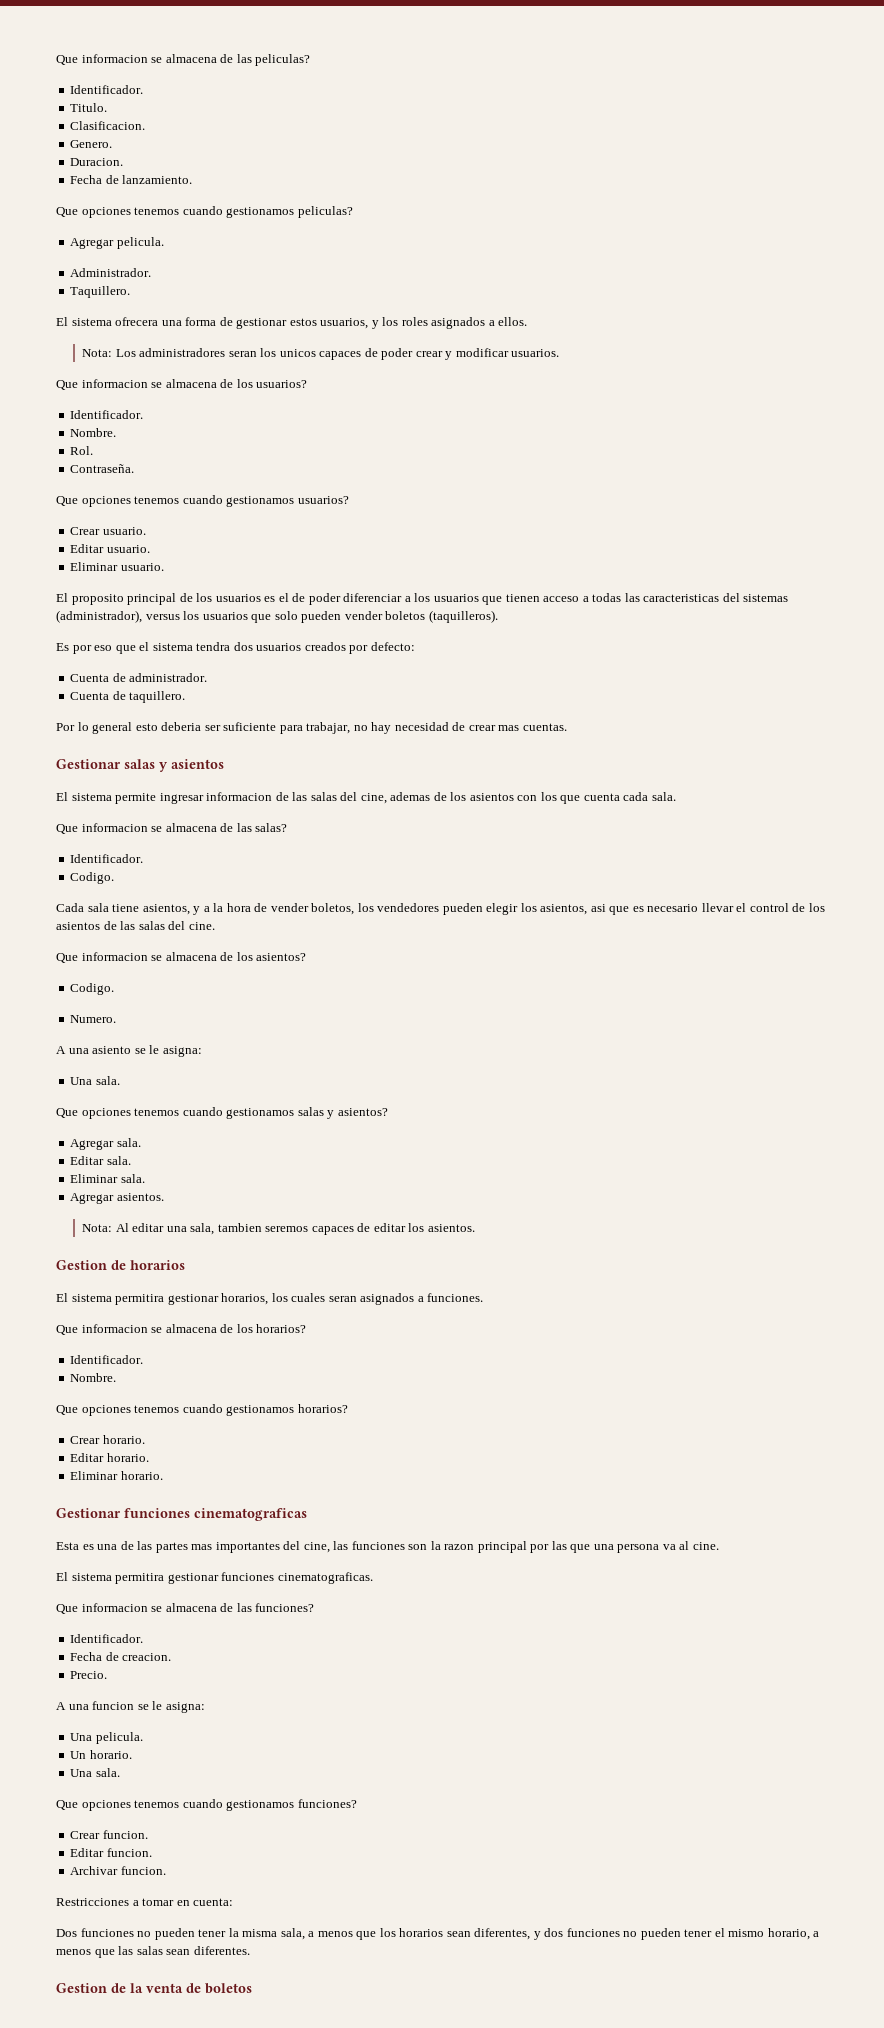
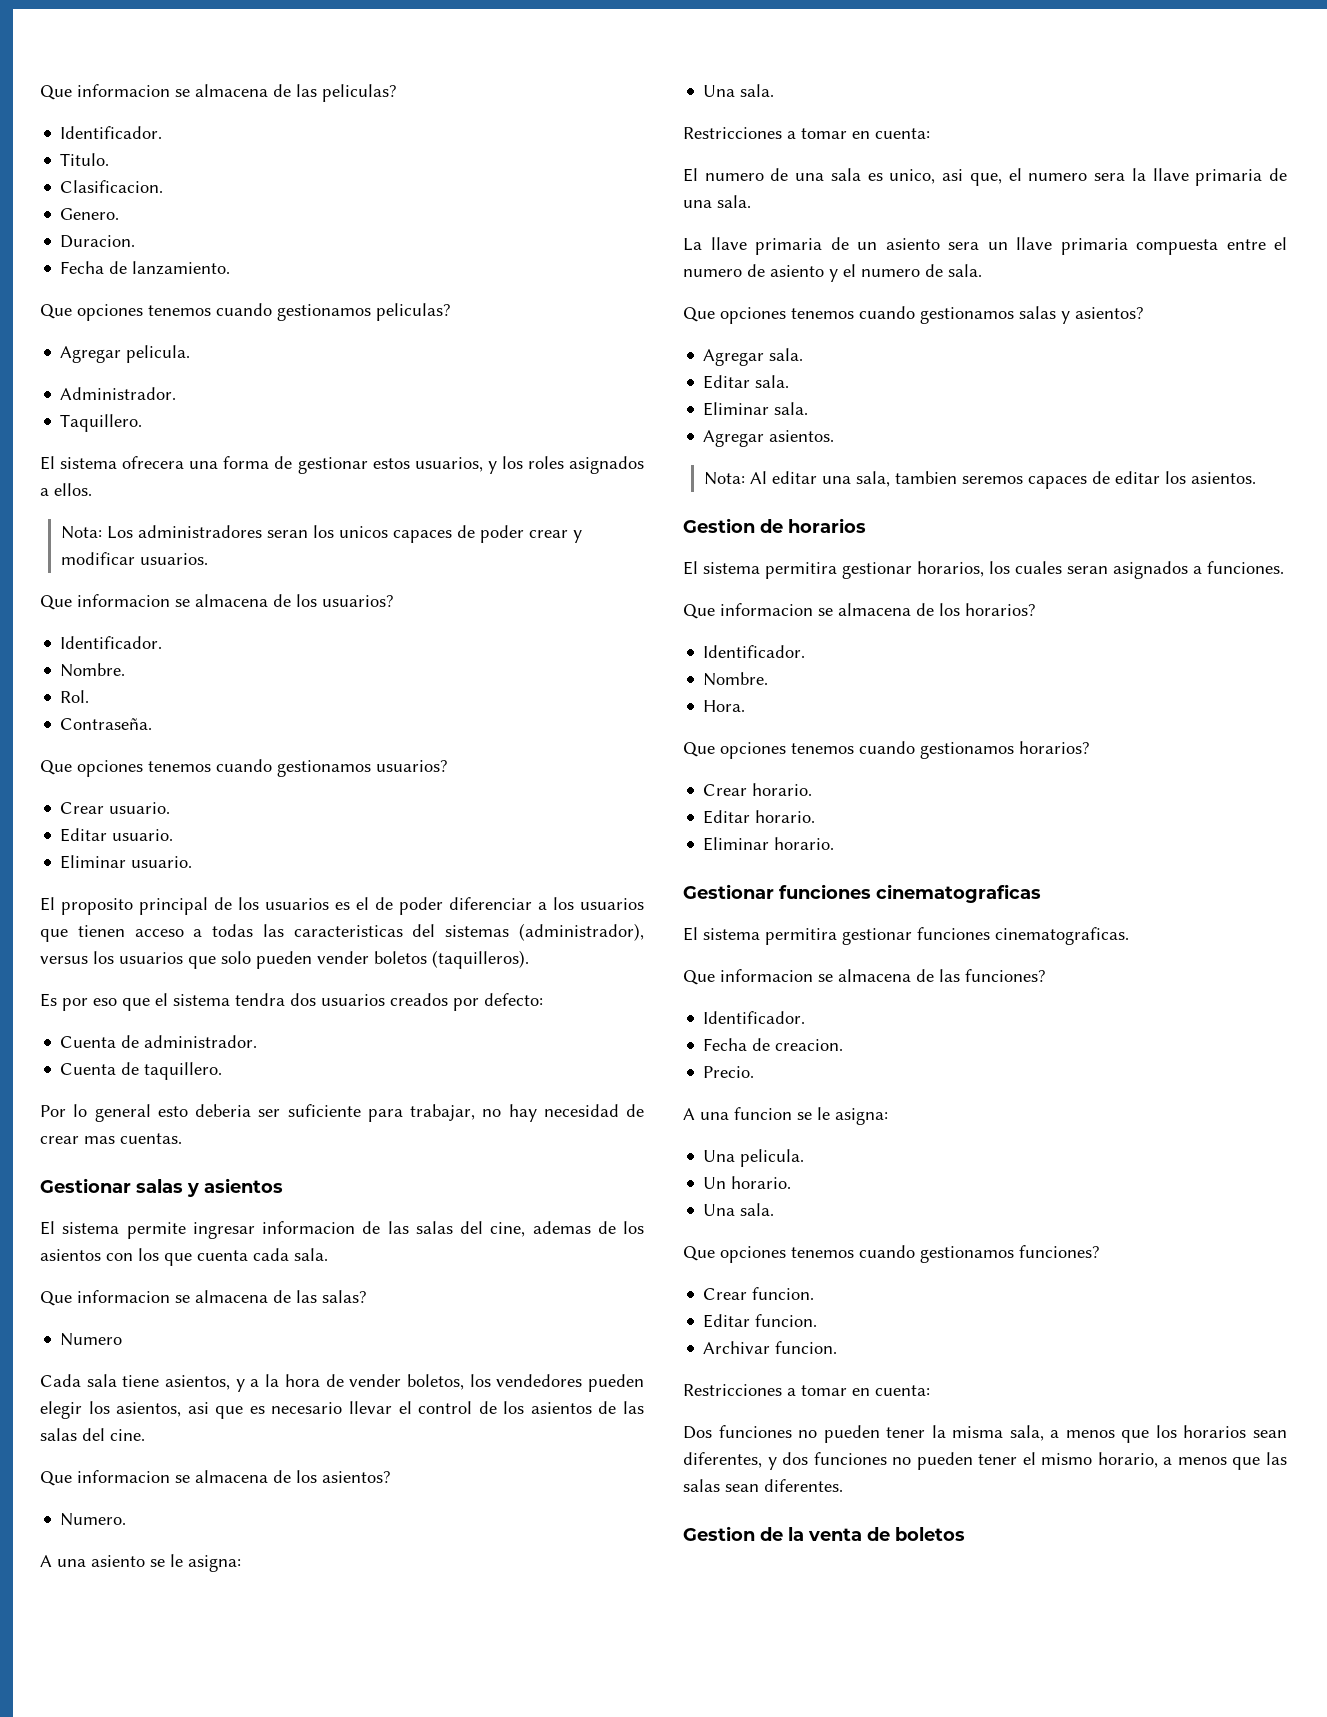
[70,854,144,863] [70,872,115,884] Identificador. // Codigo. -> [60,1333,123,1346] Numero
[70,983,115,995] // Codigo. -> (391, 1477) none
(120, 1080) none -> [683,127,930,139] [683,168,1287,186] [683,195,751,208] [683,237,1287,255] [683,264,982,282] // Restricciones a tomar en cuenta: // El numero de una sala es unico, asi que, el numero sera la llave primaria de una sala. // La llave primaria de un asiento sera un llave primaria compuesta entre el numero de asiento y el numero de sala.
(117, 1377) none -> [703,700,746,712] // Hora.
[56,1541,719,1553] // Esta es una de las partes mas importantes del cine, las funciones son la razon principal por las que una persona va al cine. -> (1041, 893) none

